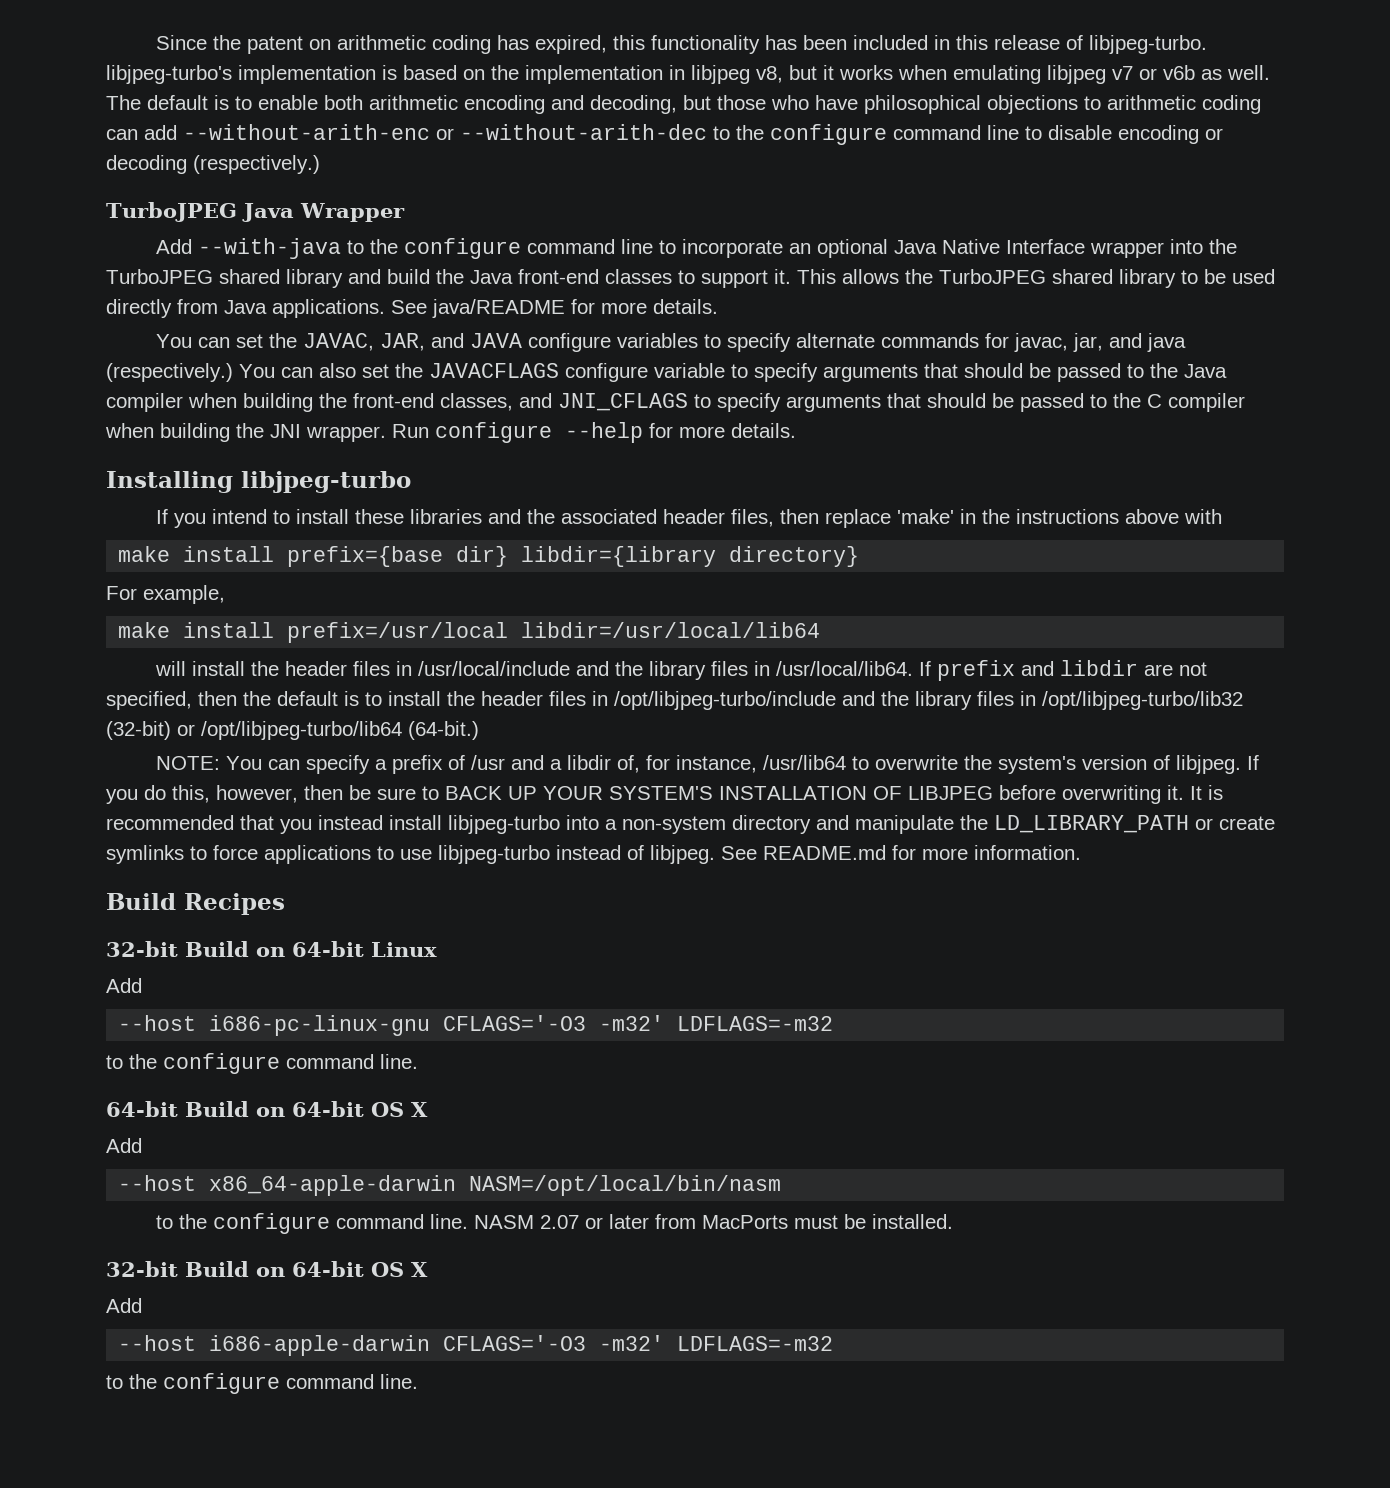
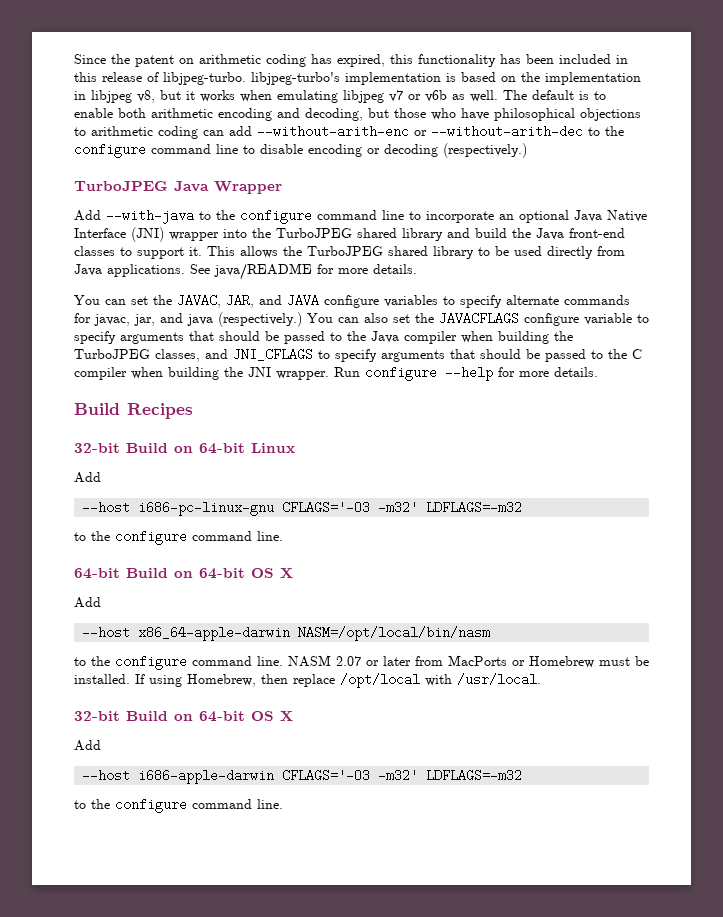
(1085, 246) none -> [131,227,164,242] (JNI)
[353,393,434,408] front-end -> [74,349,150,359] TurboJPEG
[106,471,411,493] [155,509,1222,528] [118,546,860,567] [106,585,225,604] [118,622,821,643] [154,660,1207,681] [106,691,1243,710] [106,721,479,740] [155,755,1259,774] [106,785,1223,804] [106,815,1275,834] [106,845,1081,864] // Installing libjpeg-turbo // If you intend to install these libraries and the associated header files, then replace 'make' in the instructions above with // make install prefix={base dir} libdir={library directory} // For example, // make install prefix=/usr/local libdir=/usr/local/lib64 // will install the header files in /usr/local/include and the library files in /usr/local/lib64. If prefix and libdir are not specified, then the default is to install the header files in /opt/libjpeg-turbo/include and the library files in /opt/libjpeg-turbo/lib32 (32-bit) or /opt/libjpeg-turbo/lib64 (64-bit.) // NOTE: You can specify a prefix of /usr and a libdir of, for instance, /usr/lib64 to overwrite the system's version of libjpeg. If you do this, however, then be sure to BACK UP YOUR SYSTEM'S INSTALLATION OF LIBJPEG before overwriting it. It is recommended that you instead install libjpeg-turbo into a non-system directory and manipulate the LD_LIBRARY_PATH or create symlinks to force applications to use libjpeg-turbo instead of libjpeg. See README.md for more information. -> (598, 372) none
(788, 1222) none -> [512,656,594,668] or Homebrew
(953, 1221) none -> [135,673,541,688] If using Homebrew, then replace /opt/local with /usr/local.

